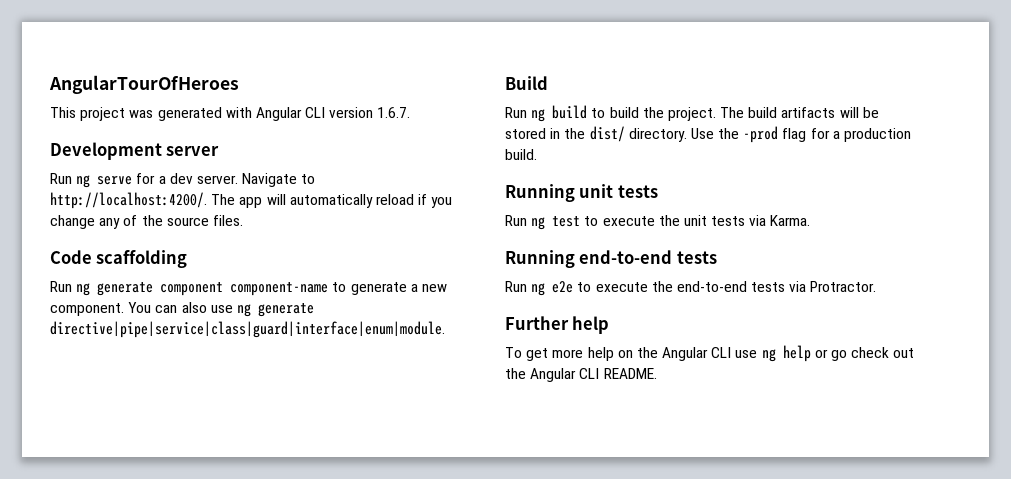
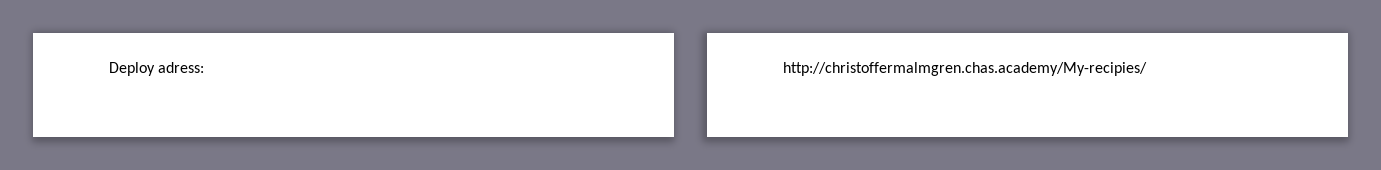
[49,75,239,94] [50,107,411,121] [50,142,220,160] [50,173,316,188] [50,192,453,209] [50,215,243,229] [50,250,188,268] [50,281,447,296] [50,302,314,317] [50,321,445,338] [505,76,548,90] [505,105,879,122] [505,126,912,143] [505,149,537,160] [505,184,658,202] [505,215,811,230] [505,250,717,268] [505,281,877,296] [505,316,610,334] [505,345,915,362] [505,368,657,382] AngularTourOfHeroes // This project was generated with Angular CLI version 1.6.7. // Development server // Run ng serve for a dev server. Navigate to http://localhost:4200/. The app will automatically reload if you change any of the source files. // Code scaffolding // Run ng generate component component-name to generate a new component. You can also use ng generate directive|pipe|service|class|guard|interface|enum|module. // Build // Run ng build to build the project. The build artifacts will be stored in the dist/ directory. Use the -prod flag for a production build. // Running unit tests // Run ng test to execute the unit tests via Karma. // Running end-to-end tests // Run ng e2e to execute the end-to-end tests via Protractor. // Further help // To get more help on the Angular CLI use ng help or go check out the Angular CLI README. -> [109,62,205,76] [783,62,1147,76] Deploy adress: // http://christoffermalmgren.chas.academy/My-recipies/

